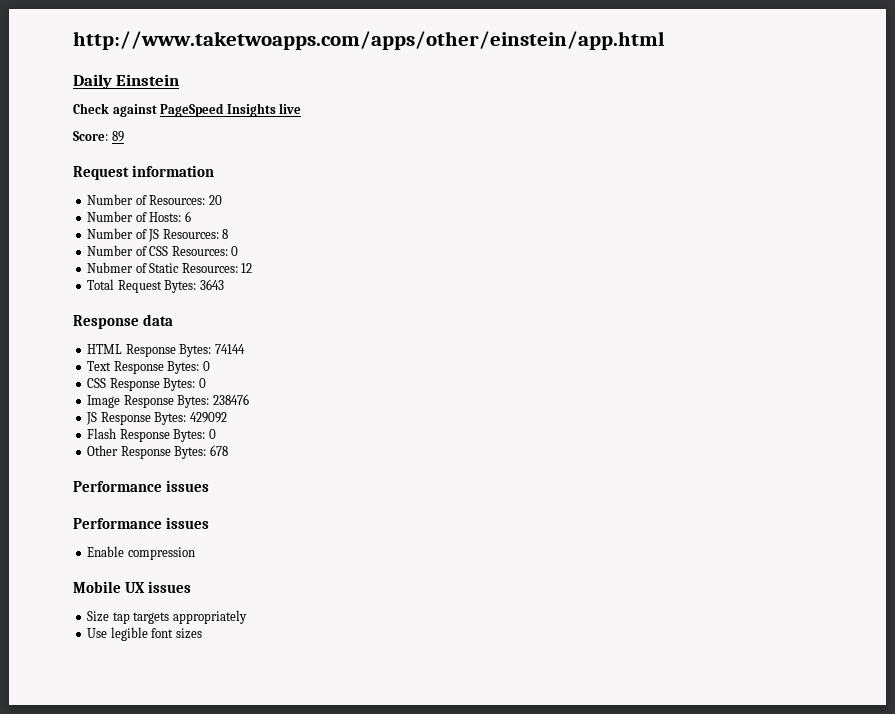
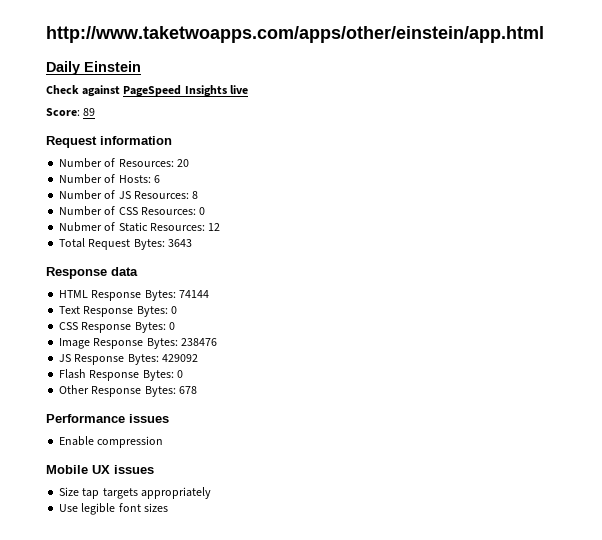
[73,517,209,529] // Performance issues -> (169, 418) none

